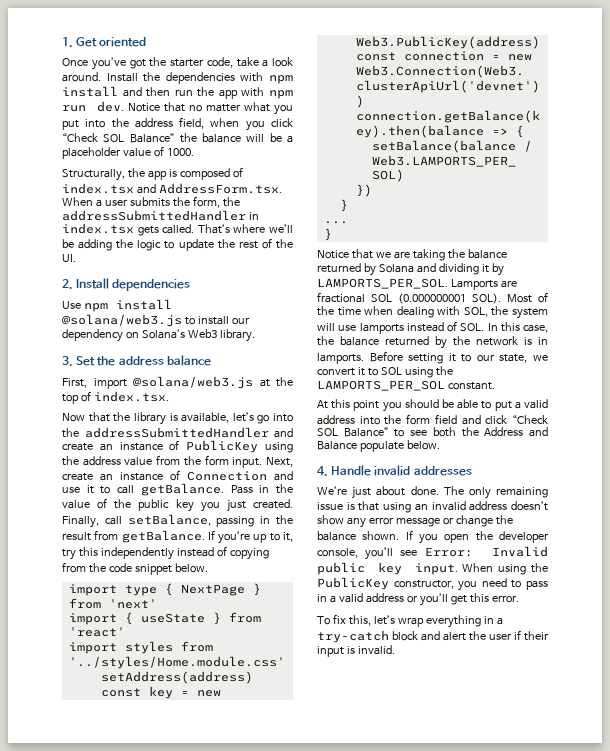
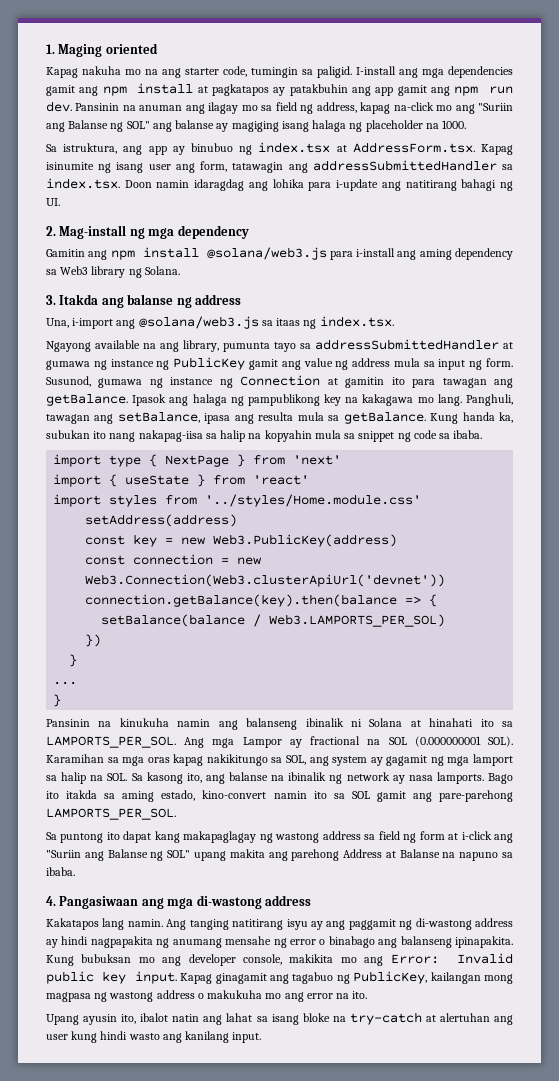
[76,37,98,47] Get -> [58,44,103,57] Maging
[62,57,293,70] [62,72,293,84] [62,86,294,99] [62,101,293,115] [62,117,293,131] [62,133,293,143] [62,146,194,159] [62,167,243,181] [62,183,282,194] [62,196,240,208] [62,210,259,221] [62,223,293,236] [62,238,293,251] [62,254,76,262] [62,278,191,291] [62,299,172,312] [62,314,250,327] [62,329,255,342] [62,355,211,366] [62,376,293,389] [62,391,169,404] [62,412,293,425] [62,427,293,438] [62,440,293,453] [62,455,294,468] [62,470,293,481] [62,483,293,496] [62,498,293,512] [62,514,293,528] [62,530,293,544] [62,546,269,560] [62,562,208,575] Once you’ve got the starter code, take a look around. Install the dependencies with npm install and then run the app with npm run dev. Notice that no matter what you put into the address field, when you click “Check SOL Balance” the balance will be a placeholder value of 1000. // Structurally, the app is composed of index.tsx and AddressForm.tsx. When a user submits the form, the addressSubmittedHandler in index.tsx gets called. That’s where we’ll be adding the logic to update the rest of the UI. // 2. Install dependencies // Use npm install @solana/web3.js to install our dependency on Solana’s Web3 library. // 3. Set the address balance // First, import @solana/web3.js at the top of index.tsx. // Now that the library is available, let’s go into the addressSubmittedHandler and create an instance of PublicKey using the address value from the form input. Next, create an instance of Connection and use it to call getBalance. Pass in the value of the public key you just created. Finally, call setBalance, passing in the result from getBalance. If you’re up to it, try this independently instead of copying from the code snippet below. -> [46,66,513,78] [46,83,513,96] [46,101,513,114] [46,120,467,132] [46,142,513,155] [46,160,513,173] [46,178,514,191] [46,198,60,206] [46,225,249,239] [46,247,514,260] [46,266,180,278] [46,294,241,308] [46,316,394,329] [46,339,513,352] [46,357,513,370] [46,375,513,388] [46,394,513,406] [46,412,513,424] [46,430,483,442] Kapag nakuha mo na ang starter code, tumingin sa paligid. I-install ang mga dependencies gamit ang npm install at pagkatapos ay patakbuhin ang app gamit ang npm run dev. Pansinin na anuman ang ilagay mo sa field ng address, kapag na-click mo ang "Suriin ang Balanse ng SOL" ang balanse ay magiging isang halaga ng placeholder na 1000. // Sa istruktura, ang app ay binubuo ng index.tsx at AddressForm.tsx. Kapag isinumite ng isang user ang form, tatawagin ang addressSubmittedHandler sa index.tsx. Doon namin idaragdag ang lohika para i-update ang natitirang bahagi ng UI. // 2. Mag-install ng mga dependency // Gamitin ang npm install @solana/web3.js para i-install ang aming dependency sa Web3 library ng Solana. // 3. Itakda ang balanse ng address // Una, i-import ang @solana/web3.js sa itaas ng index.tsx. // Ngayong available na ang library, pumunta tayo sa addressSubmittedHandler at gumawa ng instance ng PublicKey gamit ang value ng address mula sa input ng form. Susunod, gumawa ng instance ng Connection at gamitin ito para tawagan ang getBalance. Ipasok ang halaga ng pampublikong key na kakagawa mo lang. Panghuli, tawagan ang setBalance, ipasa ang resulta mula sa getBalance. Kung handa ka, subukan ito nang nakapag-iisa sa halip na kopyahin mula sa snippet ng code sa ibaba.
[317,249,507,261] [317,263,504,276] [317,278,517,290] [317,292,548,304] [317,306,548,319] [317,321,548,334] [317,336,548,349] [317,351,548,364] [317,366,453,378] [317,380,495,391] [317,399,548,412] [317,414,548,425] [317,427,548,437] [317,440,440,452] [317,465,472,476] [317,486,548,499] [317,501,548,513] [317,515,513,528] [317,530,549,544] [317,547,418,560] Notice that we are taking the balance returned by Solana and dividing it by LAMPORTS_PER_SOL. Lamports are fractional SOL (0.000000001 SOL). Most of the time when dealing with SOL, the system will use lamports instead of SOL. In this case, the balance returned by the network is in lamports. Before setting it to our state, we convert it to SOL using the LAMPORTS_PER_SOL constant. // At this point you should be able to put a valid address into the form field and click “Check SOL Balance” to see both the Address and Balance populate below. // 4. Handle invalid addresses // We’re just about done. The only remaining issue is that using an invalid address doesn’t show any error message or change the balance shown. If you open the developer console, you’ll see -> [46,718,514,730] [46,736,513,748] [46,754,513,766] [46,772,513,784] [46,790,513,802] [46,808,176,820] [46,831,513,843] [46,849,513,861] [46,867,75,876] [46,895,311,909] [46,918,514,930] [46,936,513,948] [46,954,384,966] Pansinin na kinukuha namin ang balanseng ibinalik ni Solana at hinahati ito sa LAMPORTS_PER_SOL. Ang mga Lampor ay fractional na SOL (0.000000001 SOL). Karamihan sa mga oras kapag nakikitungo sa SOL, ang system ay gagamit ng mga lamport sa halip na SOL. Sa kasong ito, ang balanse na ibinalik ng network ay nasa lamports. Bago ito itakda sa aming estado, kino-convert namin ito sa SOL gamit ang pare-parehong LAMPORTS_PER_SOL. // Sa puntong ito dapat kang makapaglagay ng wastong address sa field ng form at i-click ang "Suriin ang Balanse ng SOL" upang makita ang parehong Address at Balanse na napuno sa ibaba. // 4. Pangasiwaan ang mga di-wastong address // Kakatapos lang namin. Ang tanging natitirang isyu ay ang paggamit ng di-wastong address ay hindi nagpapakita ng anumang mensahe ng error o binabago ang balanseng ipinapakita. Kung bubuksan mo ang developer console, makikita mo ang
[462,563,548,575] [317,577,548,591] [317,593,519,606] [317,614,503,628] [317,630,549,643] [317,645,395,657] When using the PublicKey constructor, you need to pass in a valid address or you’ll get this error. // To fix this, let’s wrap everything in a try-catch block and alert the user if their input is invalid. -> [180,971,513,984] [46,990,368,1002] [46,1012,513,1025] [46,1031,262,1043] Kapag ginagamit ang tagabuo ng PublicKey, kailangan mong magpasa ng wastong address o makukuha mo ang error na ito. // Upang ayusin ito, ibalot natin ang lahat sa isang bloke na try-catch at alertuhan ang user kung hindi wasto ang kanilang input.

